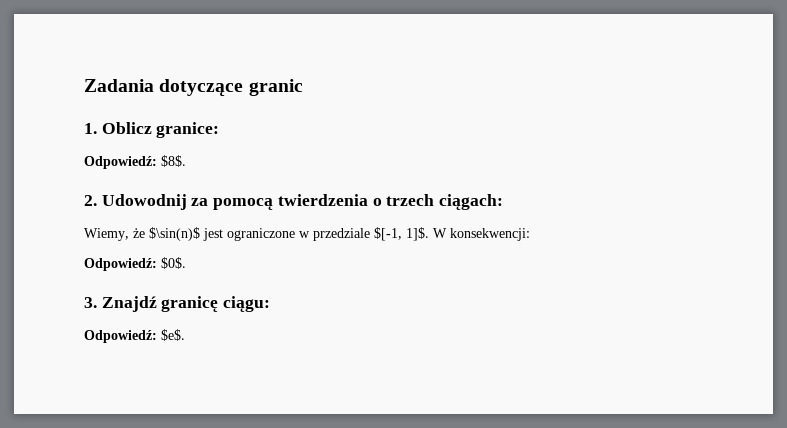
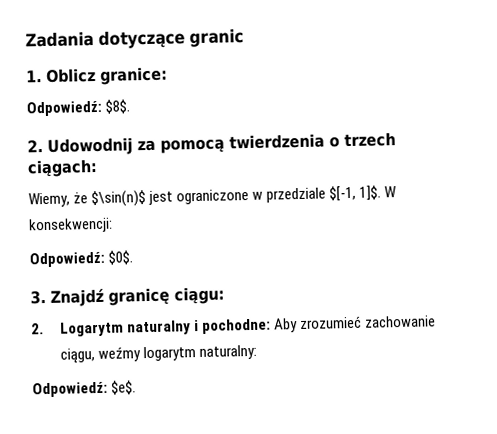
(271, 304) none -> [31,315,437,337] [59,344,258,364] // 2. Logarytm naturalny i pochodne: Aby zrozumieć zachowanie ciągu, weźmy logarytm naturalny:

